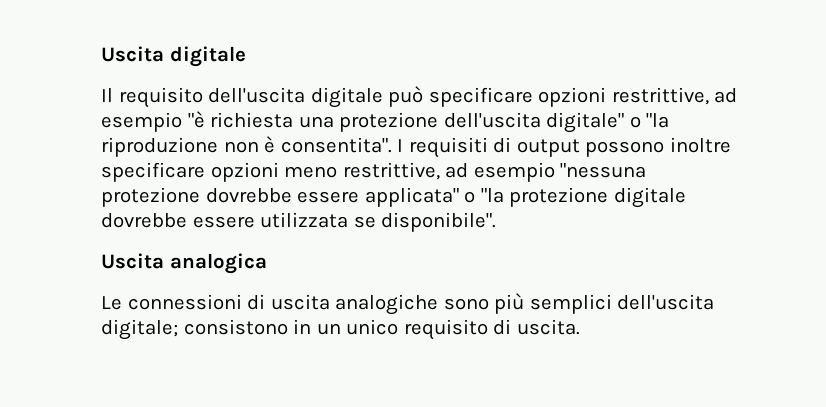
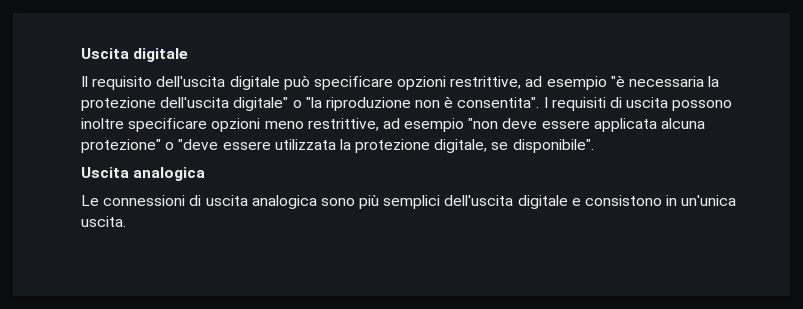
[210,112,334,128] richiesta una -> [629,76,720,87] necessaria la
[516,139,580,157] output -> [626,97,669,108] uscita
[560,163,647,178] [101,187,686,208] [101,212,349,228] "nessuna protezione dovrebbe essere applicata" o "la protezione digitale dovrebbe essere utilizzata -> [468,118,706,132] [81,139,488,153] "non deve essere applicata alcuna protezione" o "deve essere utilizzata la protezione digitale,
[335,294,439,315] analogiche -> [251,195,317,209] analogica
[101,319,512,340] digitale; consistono in un unico requisito di -> [517,195,737,209] digitale e consistono in un'unica

